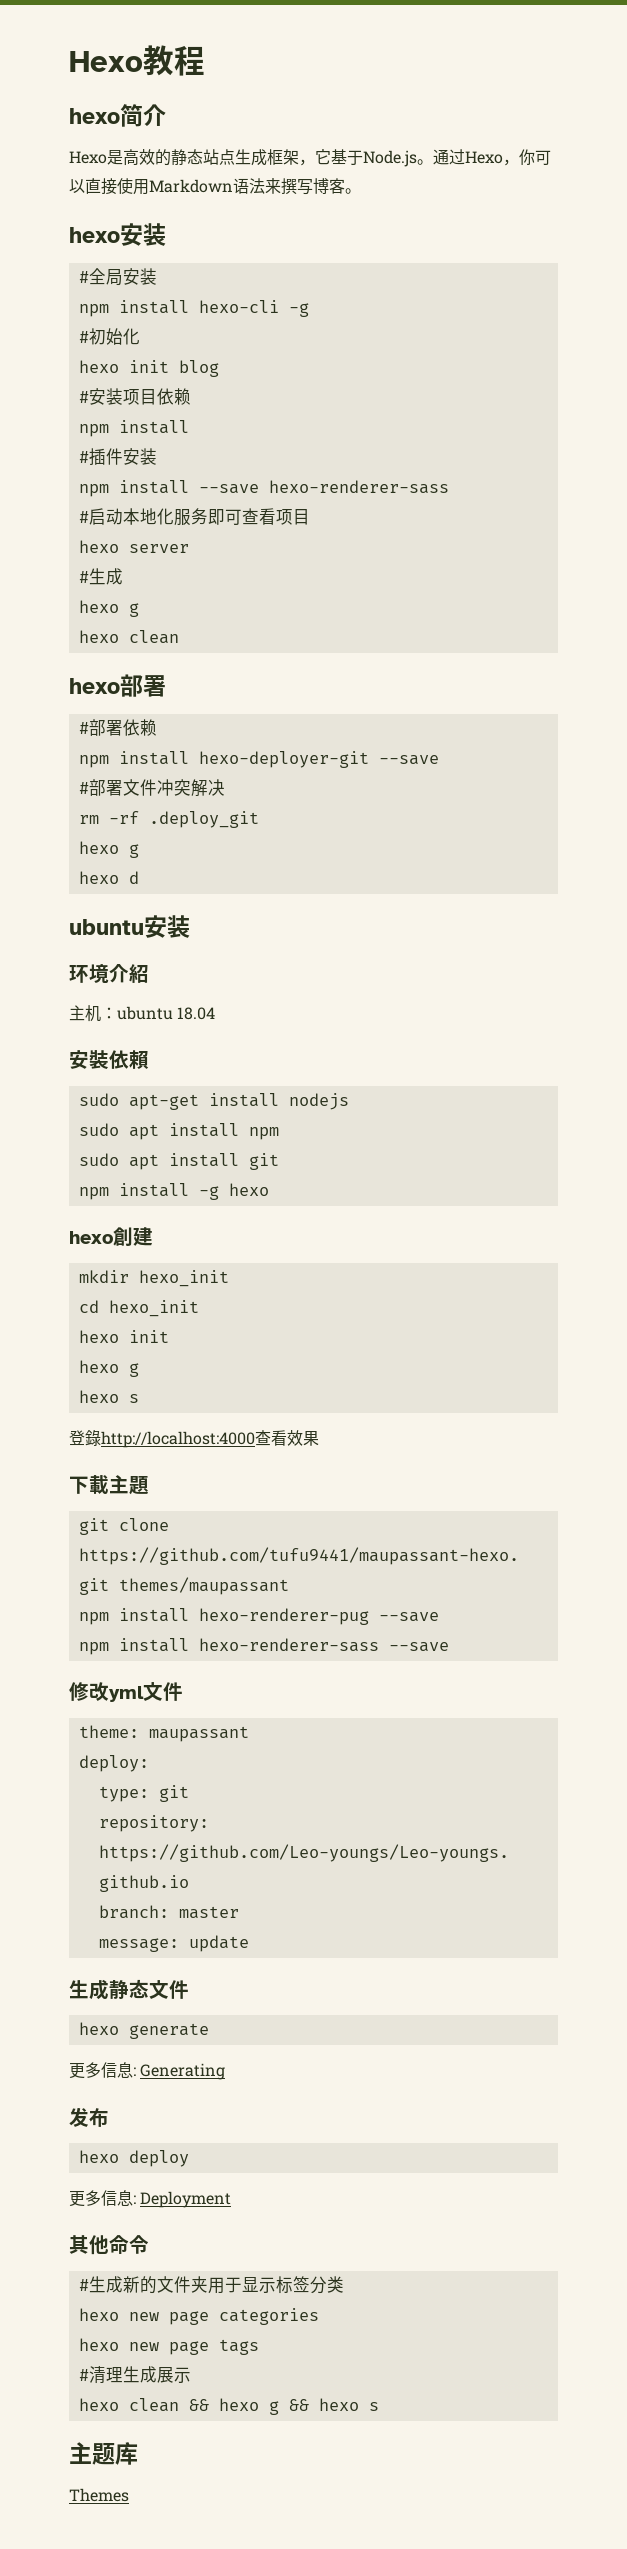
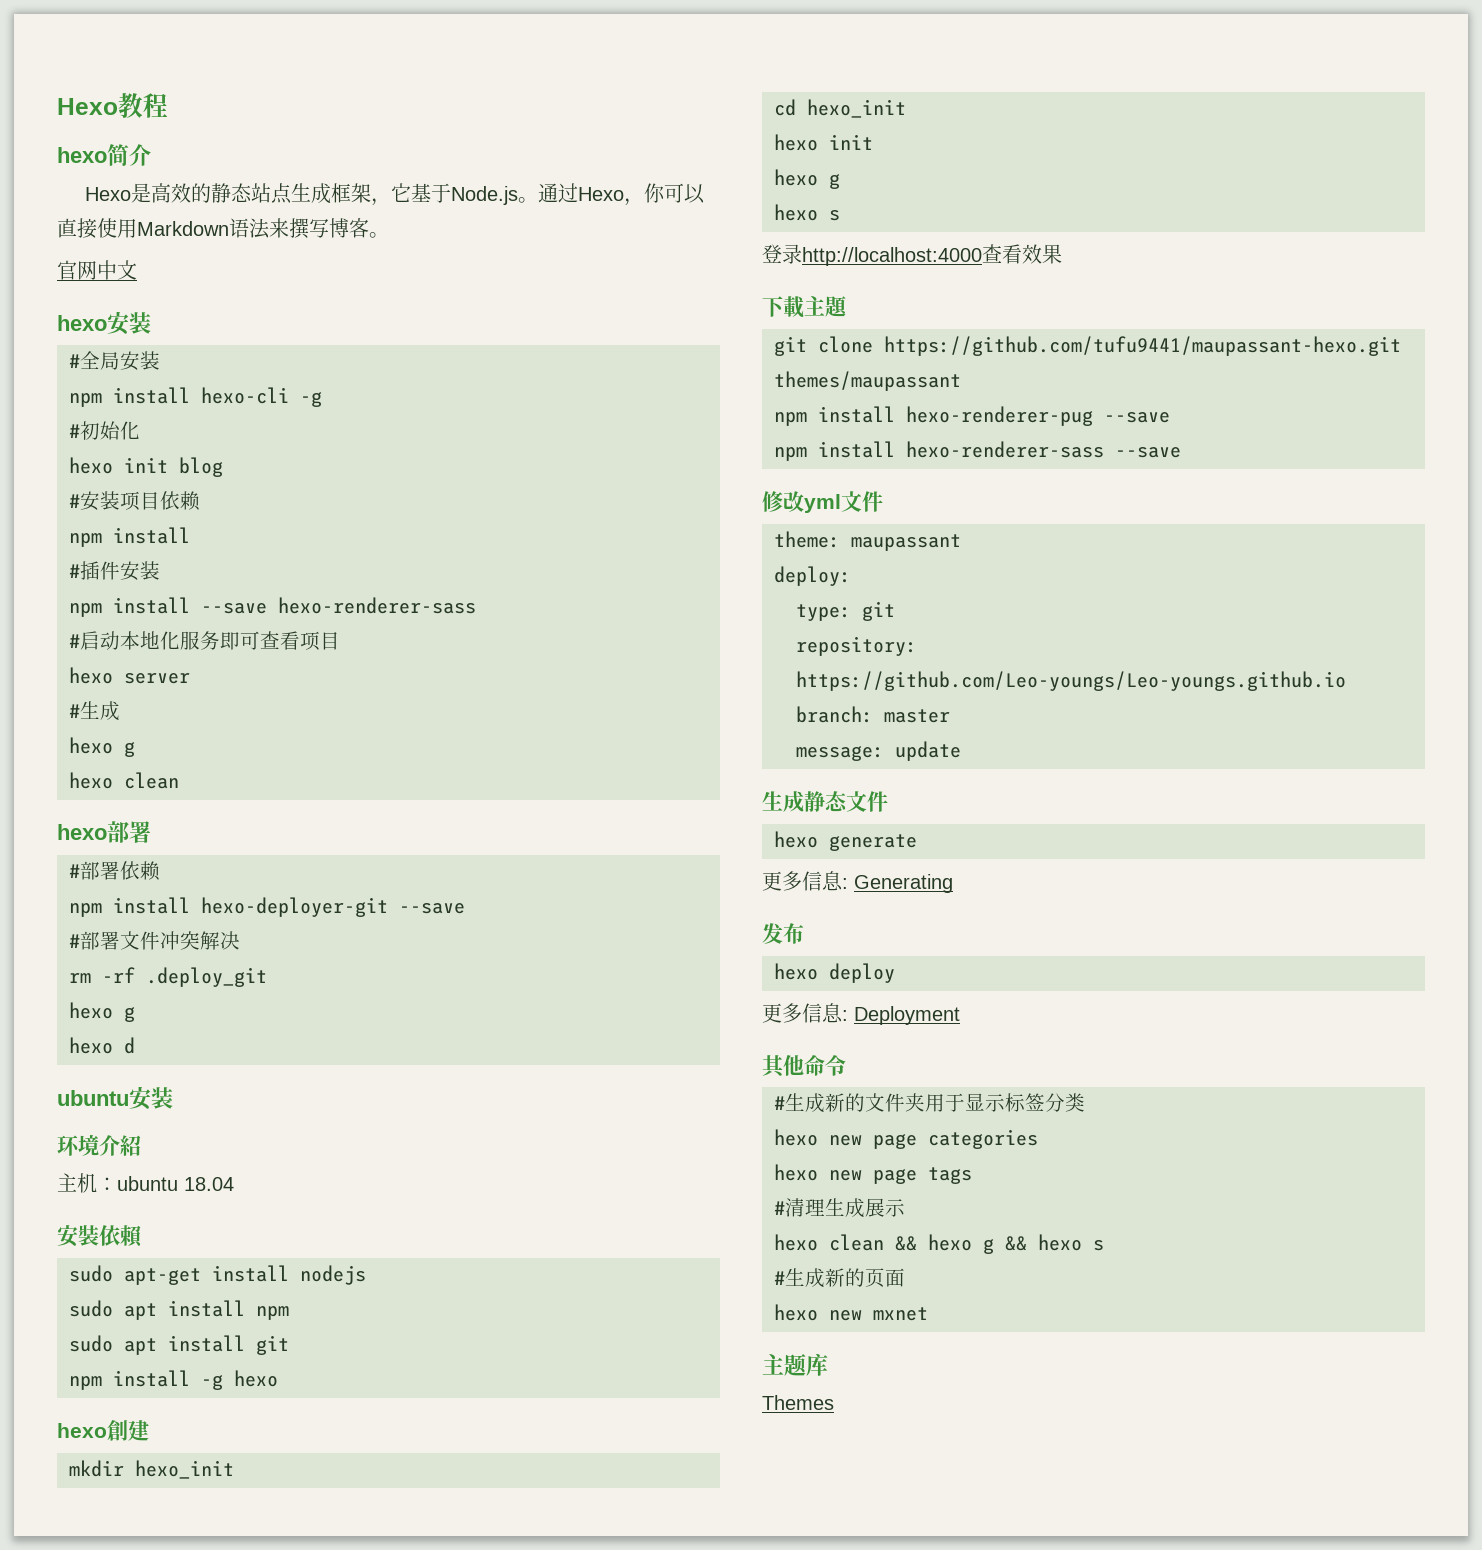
(361, 191) none -> [57,260,137,280] // 官网中文
[85,1430,101,1446] 錄 -> [782,244,802,264] 录
(379, 2406) none -> [774,1268,905,1288] [774,1304,928,1321] // #生成新的页面 // hexo new mxnet

